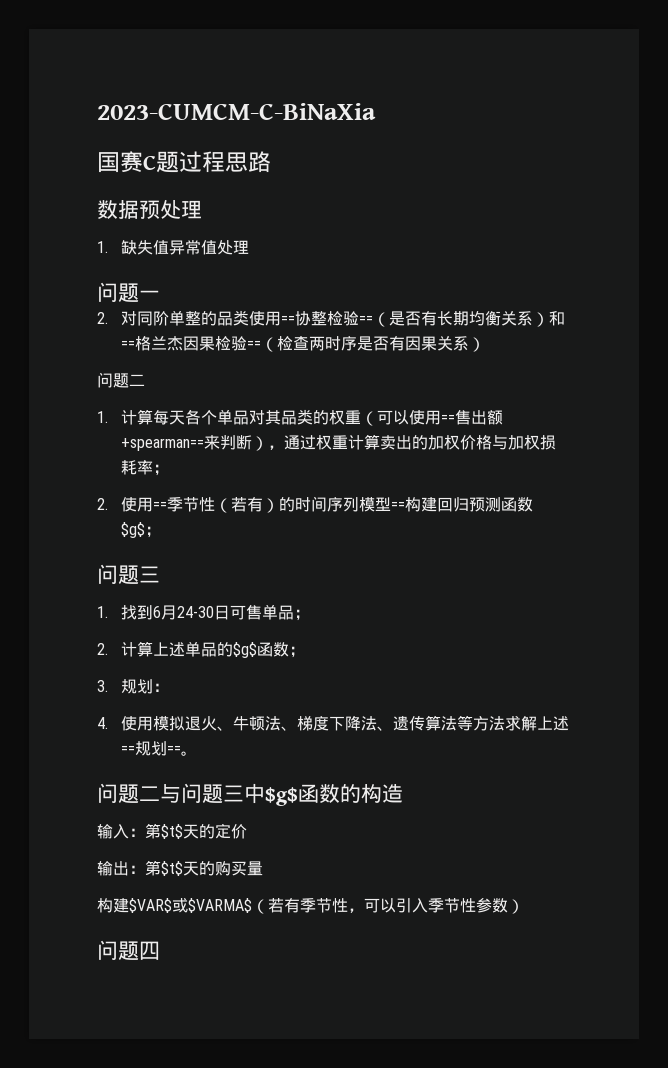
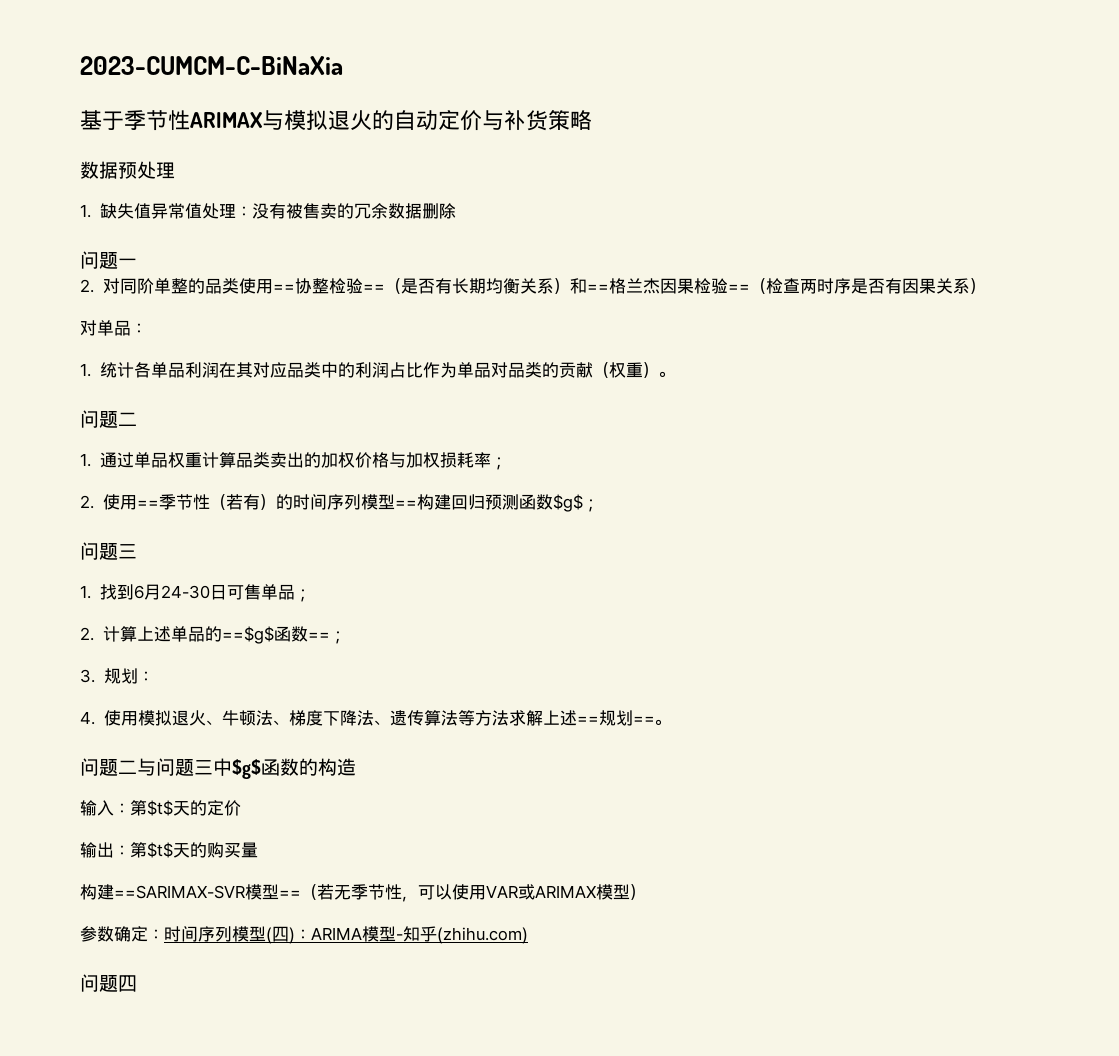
[97,151,271,173] 国赛C题过程思路 -> [80,110,592,131] 基于季节性ARIMAX与模拟退火的自动定价与补货策略
(250, 247) none -> [235,203,456,219] ：没有被售卖的冗余数据删除
[97,372,145,388] [97,409,504,426] [121,435,317,451] 问题二 // 1.计算每天各个单品对其品类的权重（可以使用==售出额+spearman==来判断），通过 -> [80,320,147,336] [80,362,675,378] [80,410,137,428] [80,452,168,468] 对单品： // 1.统计各单品利润在其对应品类中的利润占比作为单品对品类的贡献（权重）。 // 问题二 // 1.通过单品
(381, 442) none -> [235,452,270,468] 品类
[233,642,290,658] $g$函数 -> [221,626,330,644] ==$g$函数==
[129,898,524,914] $VAR$或$VARMA$（若有季节性，可以引入季节性参数） -> [114,884,646,902] [80,926,528,944] ==SARIMAX-SVR模型==（若无季节性，可以使用VAR或ARIMAX模型） // 参数确定：时间序列模型(四)：ARIMA模型-知乎(zhihu.com)

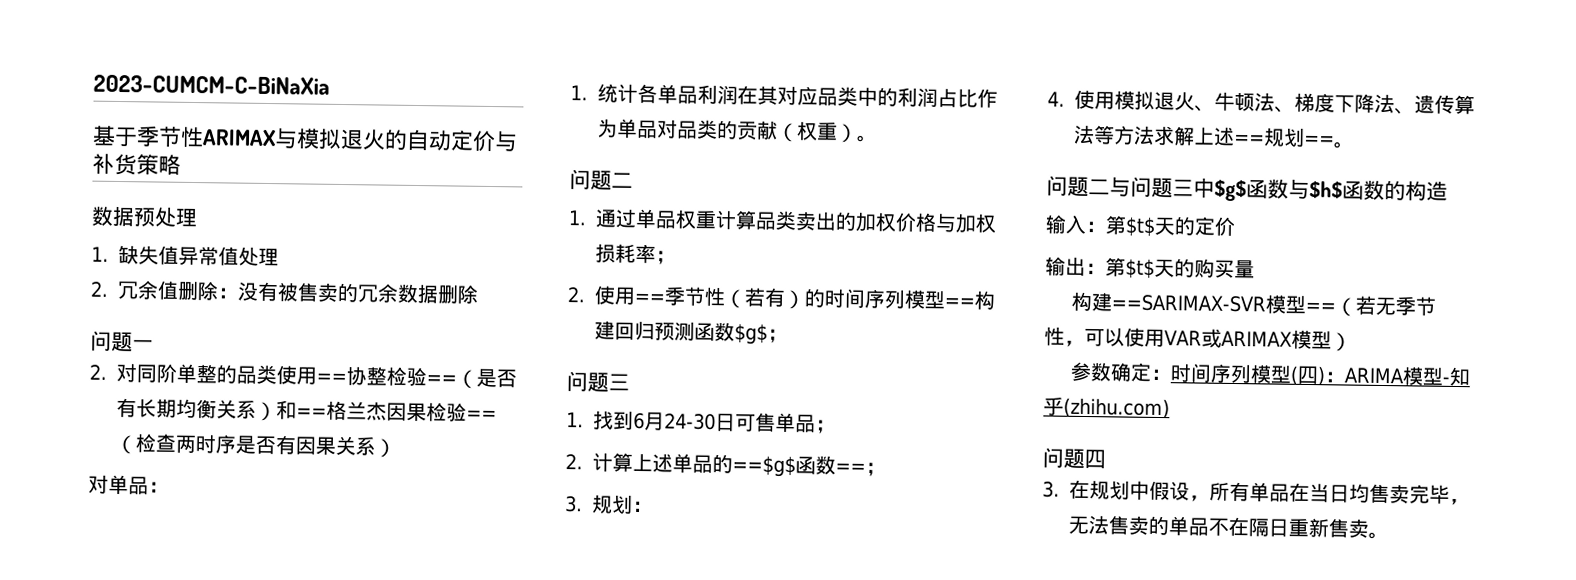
(236, 210) none -> [90,280,219,301] // 2.冗余值删除
(299, 767) none -> [1288,179,1385,201] 与$h$函数
(137, 983) none -> [1042,479,1470,506] [1068,515,1389,540] // 3.在规划中假设，所有单品在当日均售卖完毕，无法售卖的单品不在隔日重新售卖。

